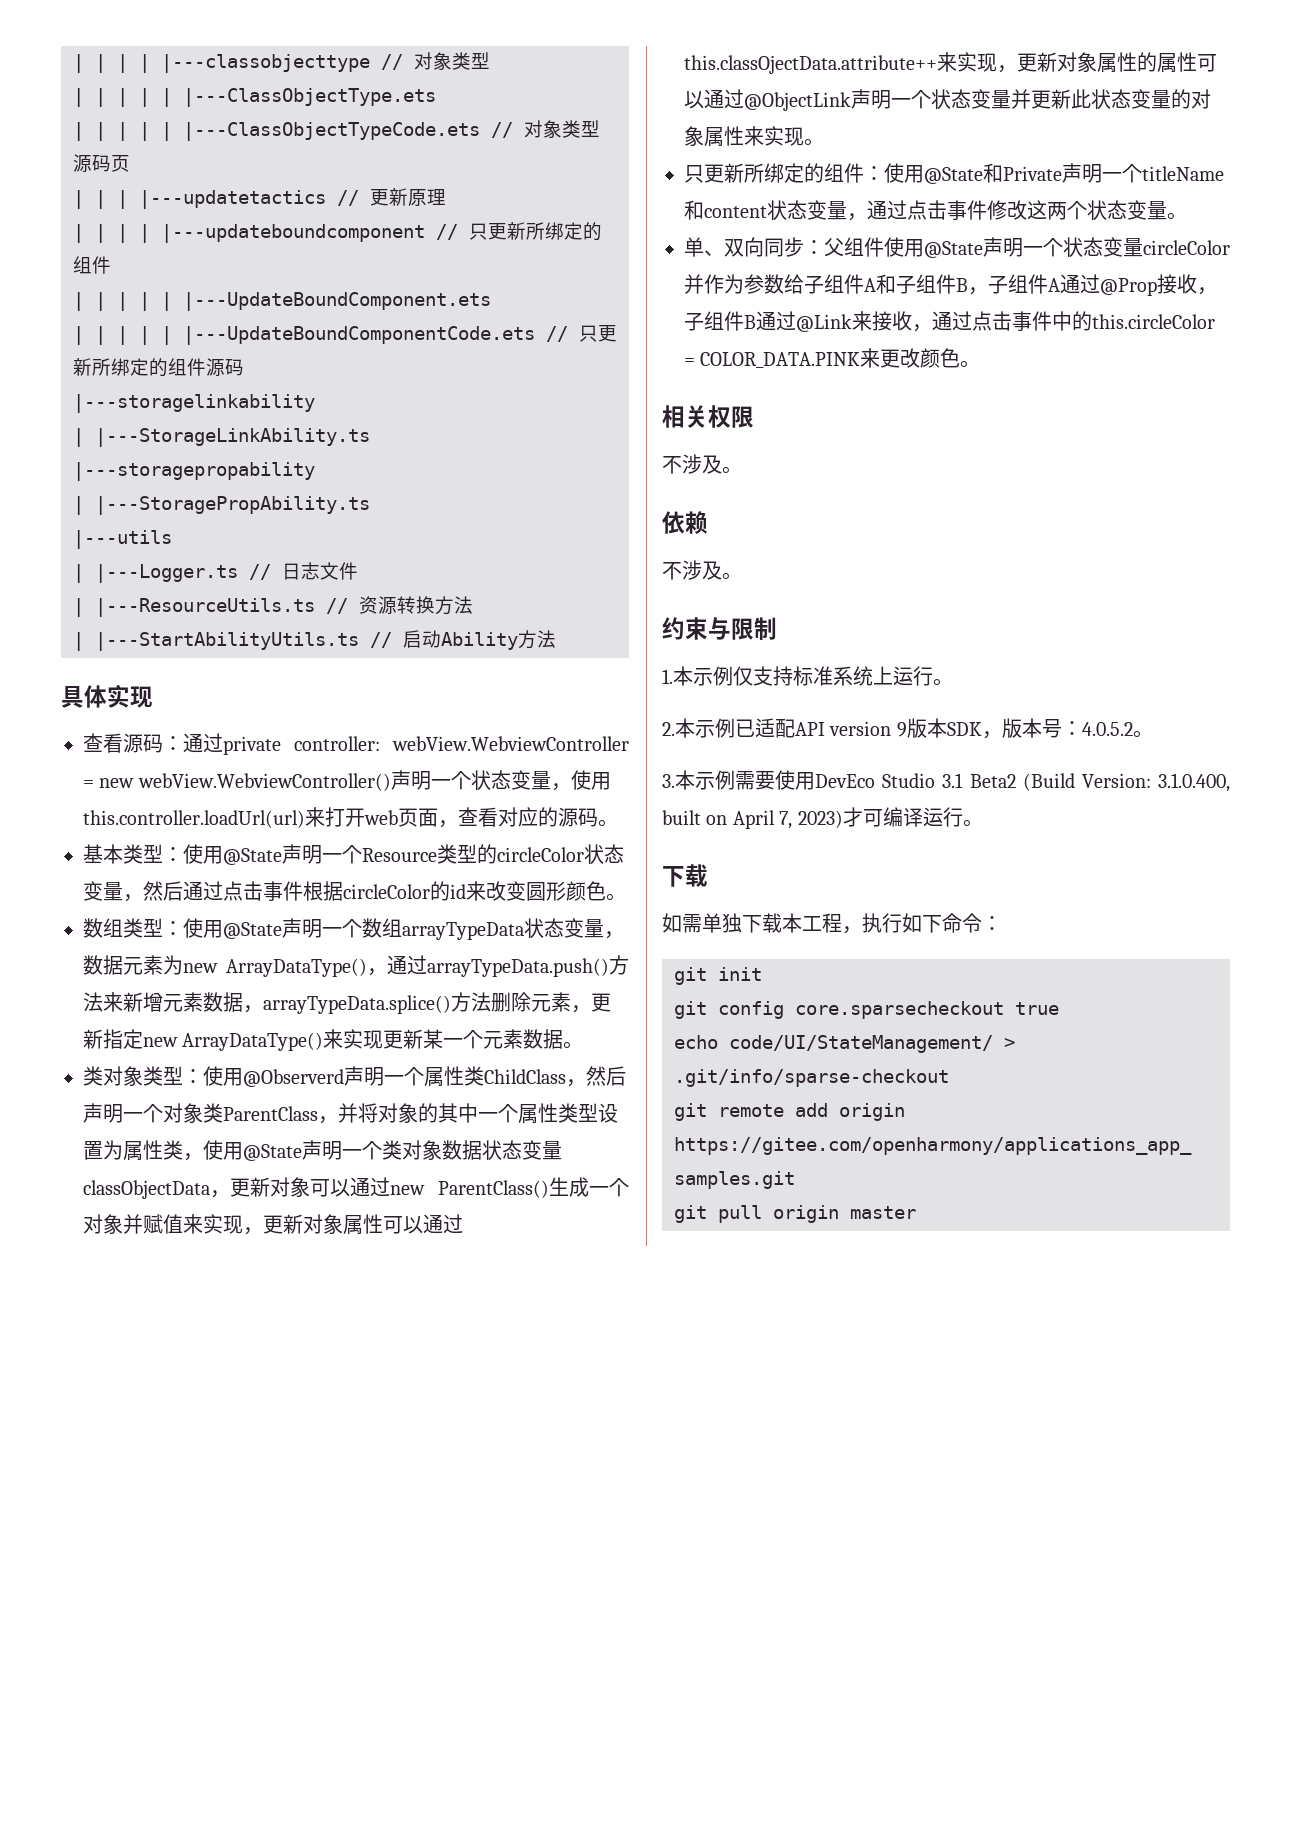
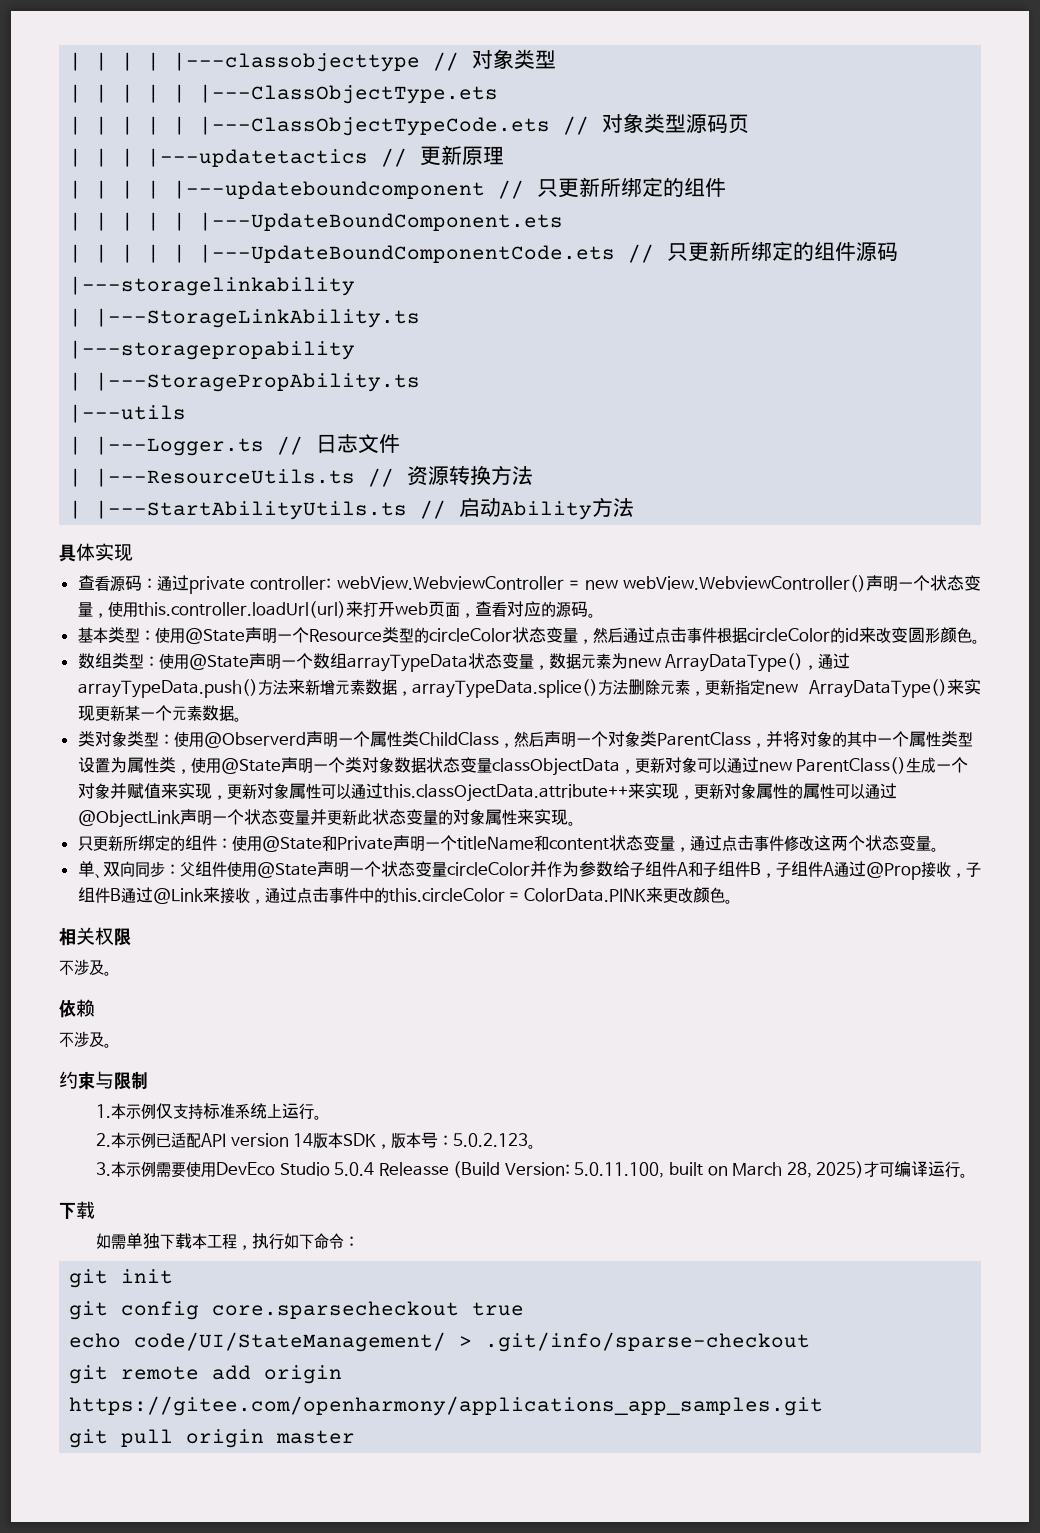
[700,352,861,368] COLOR_DATA.PINK -> [523,888,646,902] ColorData.PINK
[896,722,907,737] 9 -> [293,1133,314,1147] 14
[1081,722,1133,736] 4.0.5.2 -> [453,1133,529,1147] 5.0.2.123
[942,773,1016,788] 3.1 Beta2 -> [334,1162,449,1176] 5.0.4 Releasse
[1158,773,1230,792] 3.1.0.400, -> [574,1162,665,1178] 5.0.11.100,
[732,810,843,829] April 7, 2023) -> [732,1161,865,1178] March 28, 2025)

